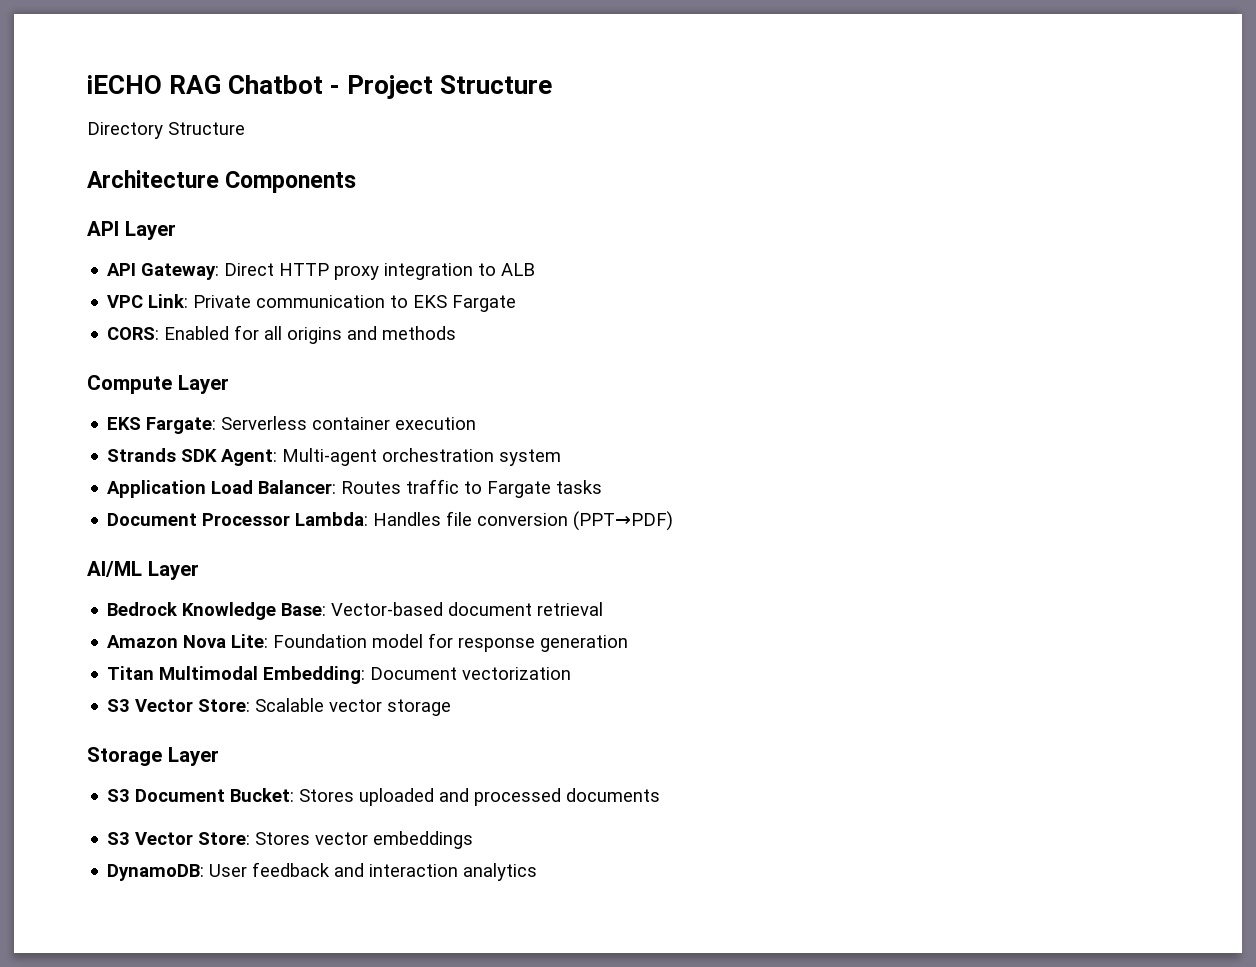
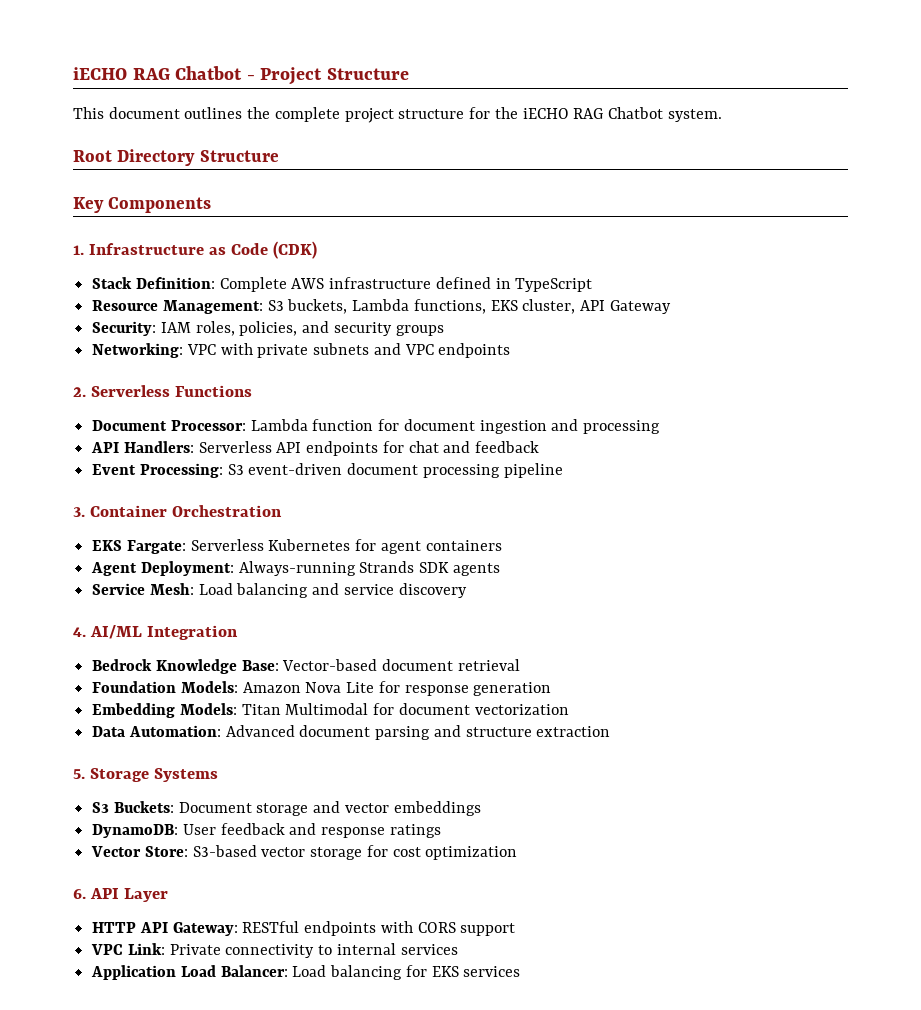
(553, 84) none -> [73,107,722,123] [73,150,112,162] This document outlines the complete project structure for the iECHO RAG Chatbot system. // Root
[87,170,219,188] Architecture -> [73,197,104,213] Key
[87,221,176,240] [107,263,536,280] [107,294,517,312] [107,325,457,344] [87,375,229,394] [107,416,477,434] [107,448,562,466] [107,479,603,498] [107,511,674,531] [87,561,199,580] API Layer // API Gateway: Direct HTTP proxy integration to ALB // VPC Link: Private communication to EKS Fargate // CORS: Enabled for all origins and methods // Compute Layer // EKS Fargate: Serverless container execution // Strands SDK Agent: Multi-agent orchestration system // Application Load Balancer: Routes traffic to Fargate tasks // Document Processor Lambda: Handles file conversion (PPT→PDF) // AI/ML Layer -> [73,241,317,259] [92,277,593,292] [92,299,671,314] [92,321,444,336] [92,343,511,358] [73,385,252,397] [92,419,661,434] [91,441,540,456] [92,463,563,478] [73,505,282,517] [92,539,502,554] [91,561,500,576] [92,583,467,598] [73,625,238,640] 1. Infrastructure as Code (CDK) // Stack Definition: Complete AWS infrastructure defined in TypeScript // Resource Management: S3 buckets, Lambda functions, EKS cluster, API Gateway // Security: IAM roles, policies, and security groups // Networking: VPC with private subnets and VPC endpoints // 2. Serverless Functions // Document Processor: Lambda function for document ingestion and processing // API Handlers: Serverless API endpoints for chat and feedback // Event Processing: S3 event-driven document processing pipeline // 3. Container Orchestration // EKS Fargate: Serverless Kubernetes for agent containers // Agent Deployment: Always-running Strands SDK agents // Service Mesh: Load balancing and service discovery // 4. AI/ML Integration
[107,633,629,652] [107,666,572,684] [107,698,452,716] [87,747,219,766] [107,788,661,806] [107,832,311,845] Amazon Nova Lite: Foundation model for response generation // Titan Multimodal Embedding: Document vectorization // S3 Vector Store: Scalable vector storage // Storage Layer // S3 Document Bucket: Stores uploaded and processed documents // S3 Vector Store: Stores -> [92,681,552,696] [92,703,569,718] [92,725,611,740] [73,768,218,782] [92,801,341,816] Foundation Models: Amazon Nova Lite for response generation // Embedding Models: Titan Multimodal for document vectorization // Data Automation: Advanced document parsing and structure extraction // 5. Storage Systems // S3 Buckets: Document storage and
[369,863,538,881] interaction analytics -> [321,824,441,838] [91,845,518,860] [73,888,168,902] [92,921,516,936] [91,943,458,958] [91,965,521,980] response ratings // Vector Store: S3-based vector storage for cost optimization // 6. API Layer // HTTP API Gateway: RESTful endpoints with CORS support // VPC Link: Private connectivity to internal services // Application Load Balancer: Load balancing for EKS services

